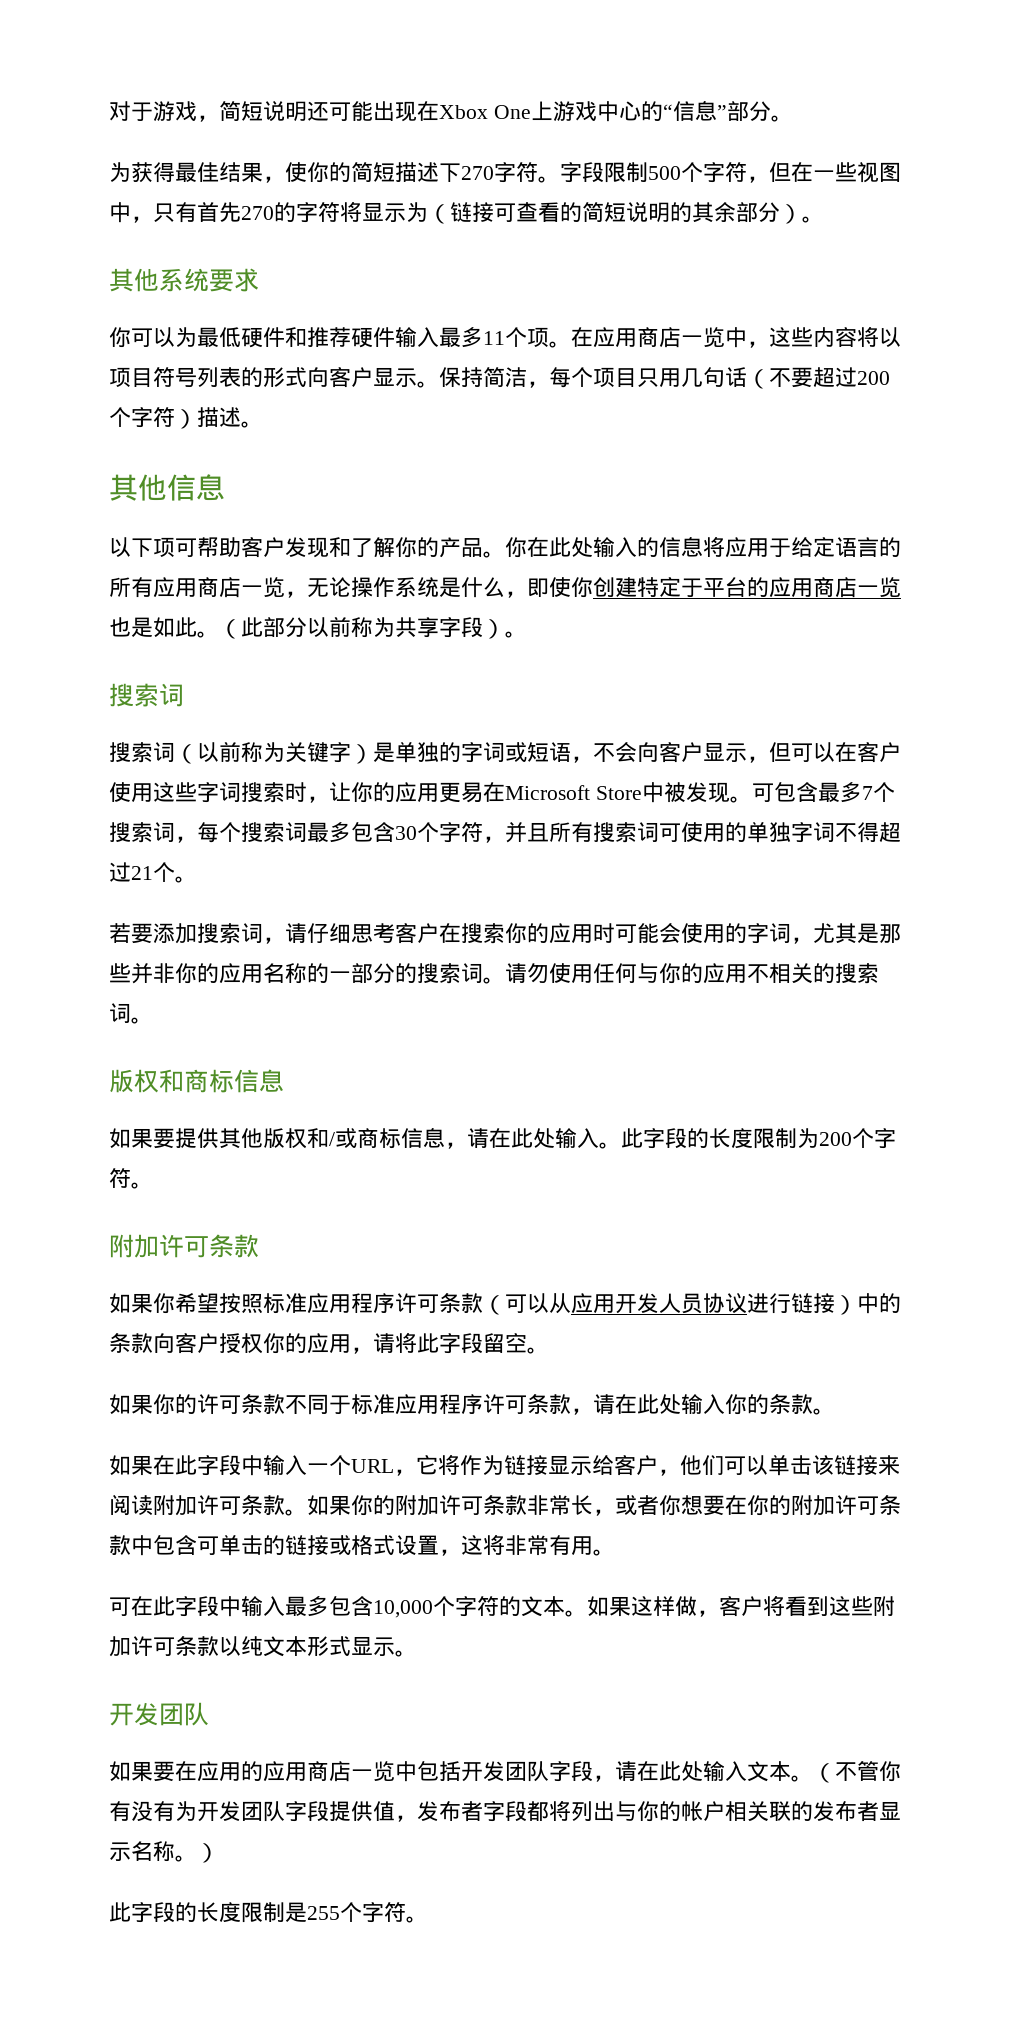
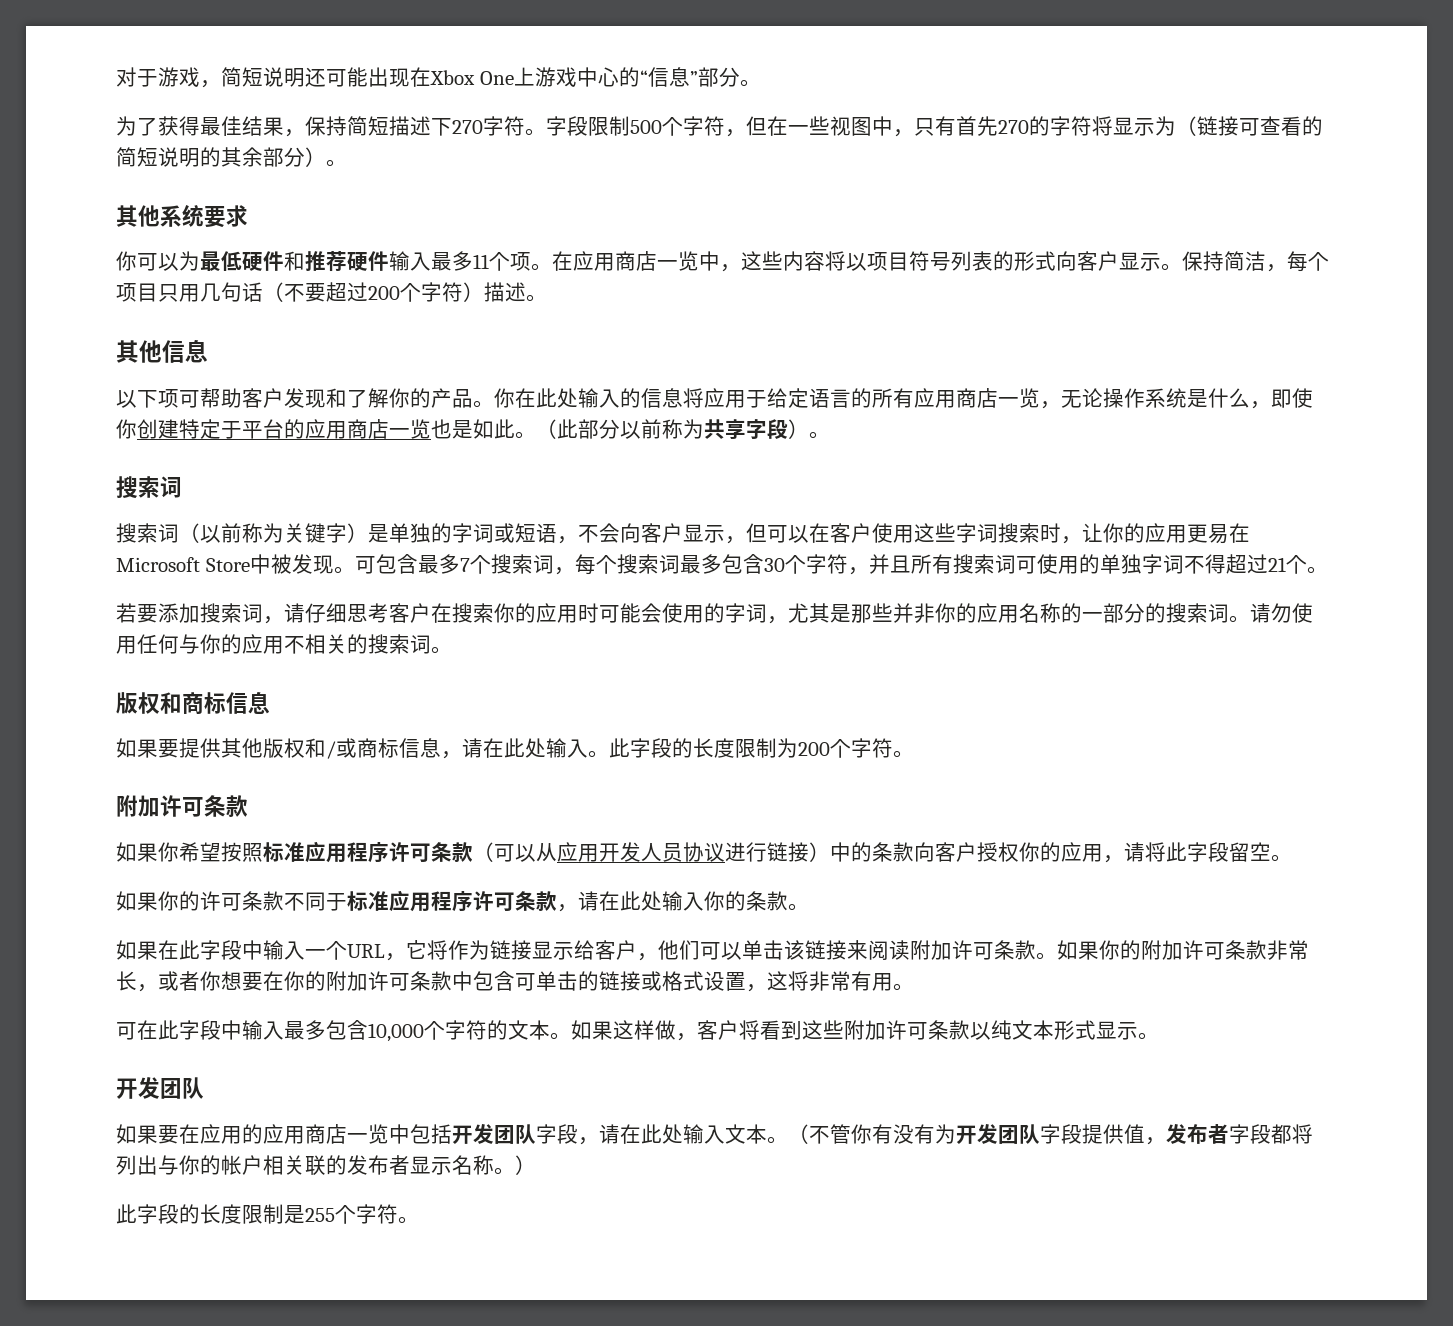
(131, 172) none -> [137,117,158,136] 了
[285,162,351,183] 使你的 -> [305,116,347,136] 保持

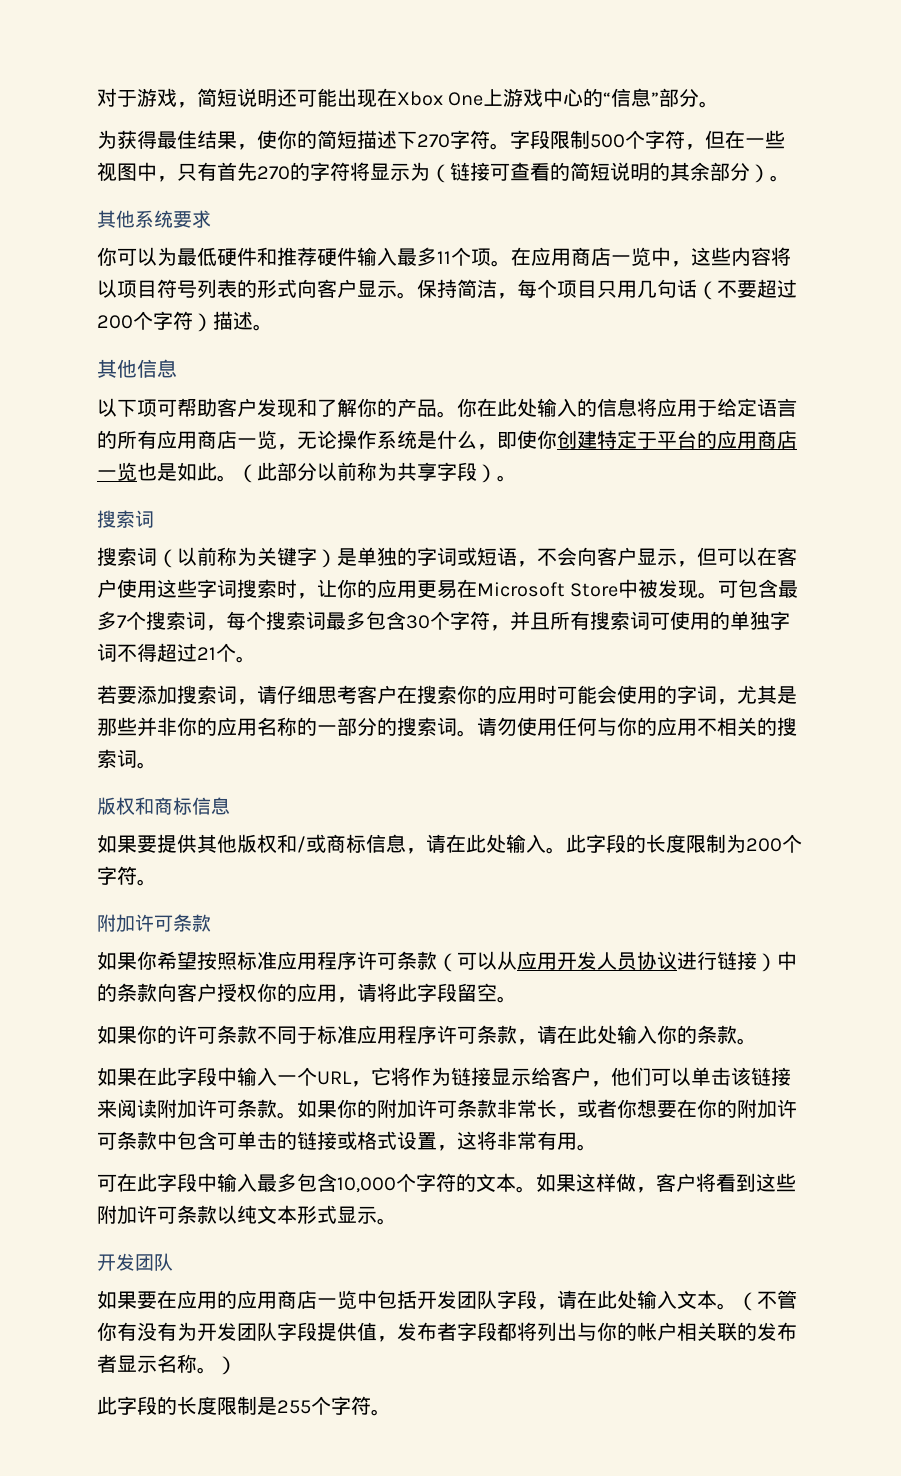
[137,117,158,136] 了 -> (117, 139) none
[305,116,347,136] 保持 -> [257,130,317,149] 使你的

